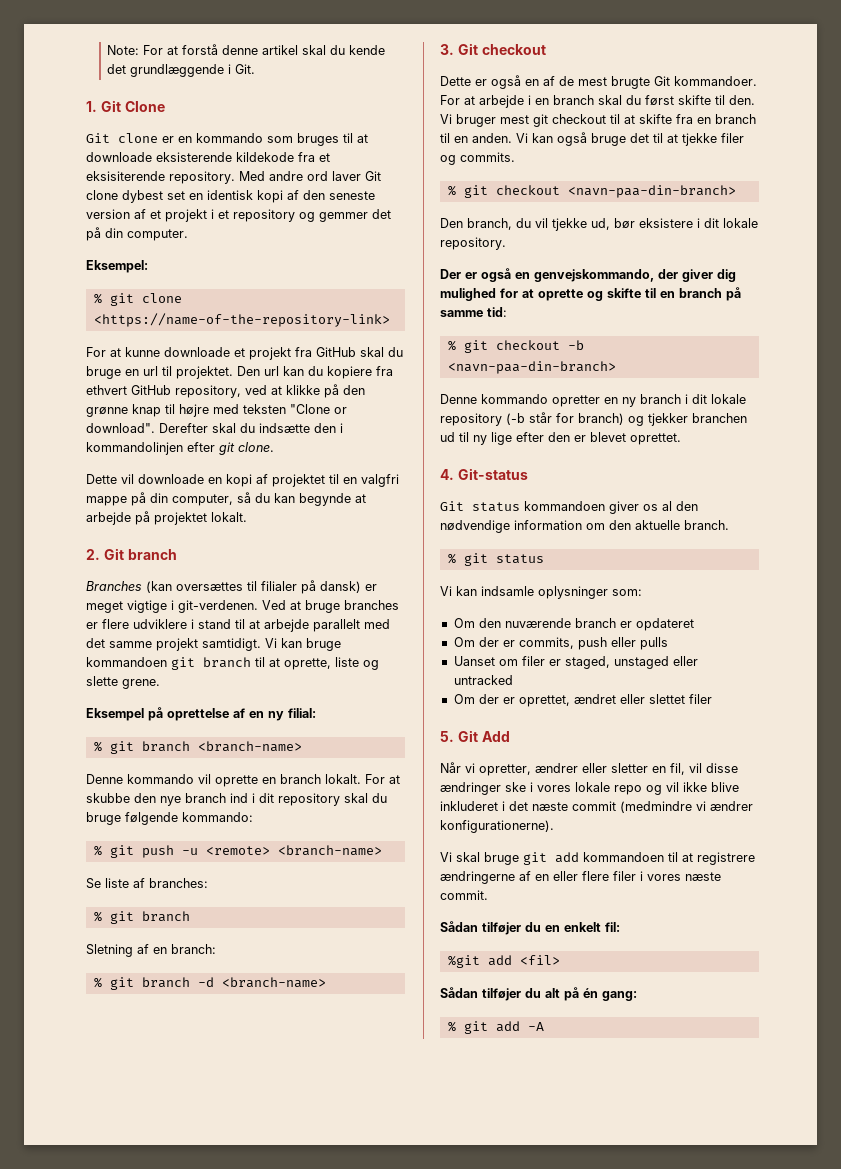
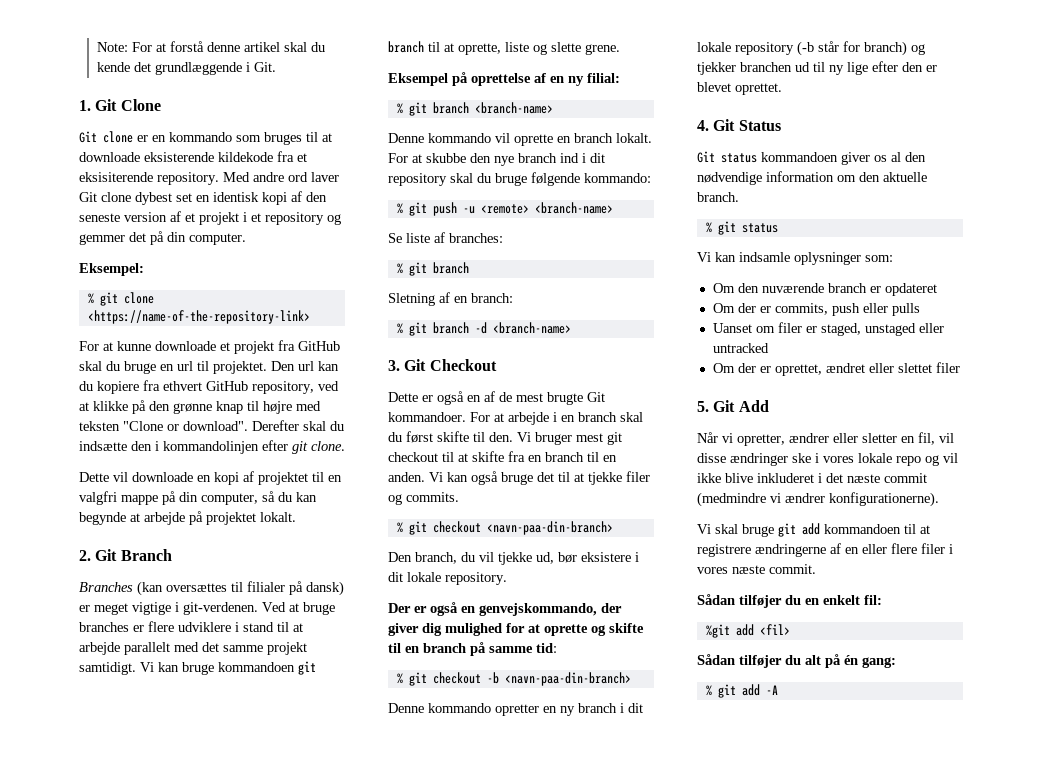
[127,549,177,560] branch -> [120,549,172,561] Branch
[481,44,546,55] checkout -> [429,359,497,371] Checkout
[457,468,528,480] Git-status -> [713,119,781,131] Git Status

